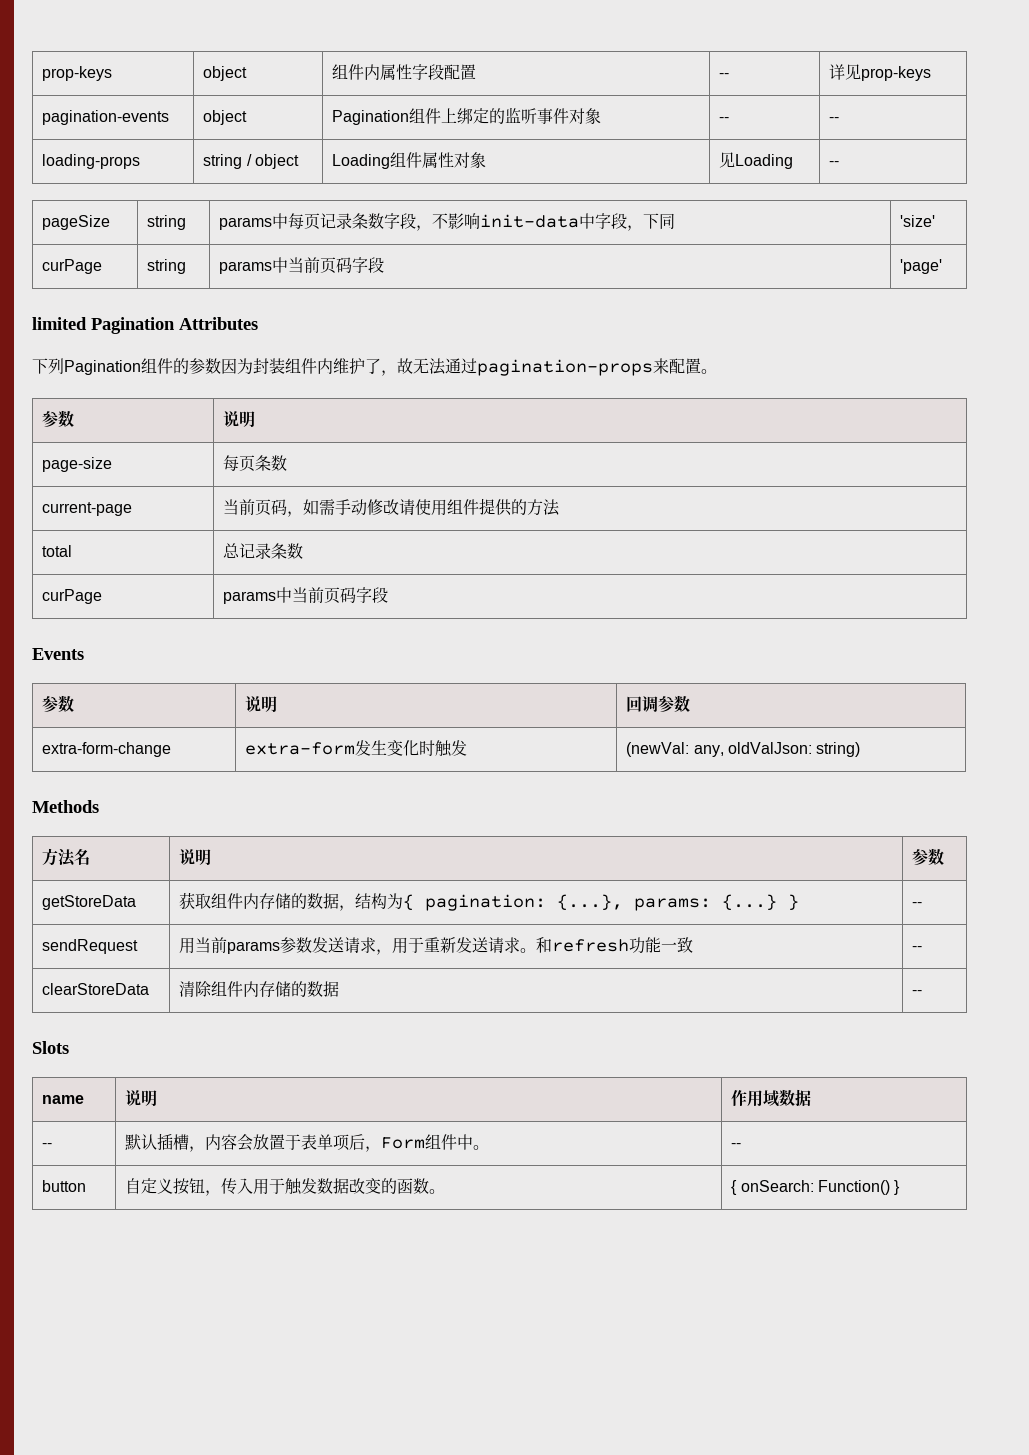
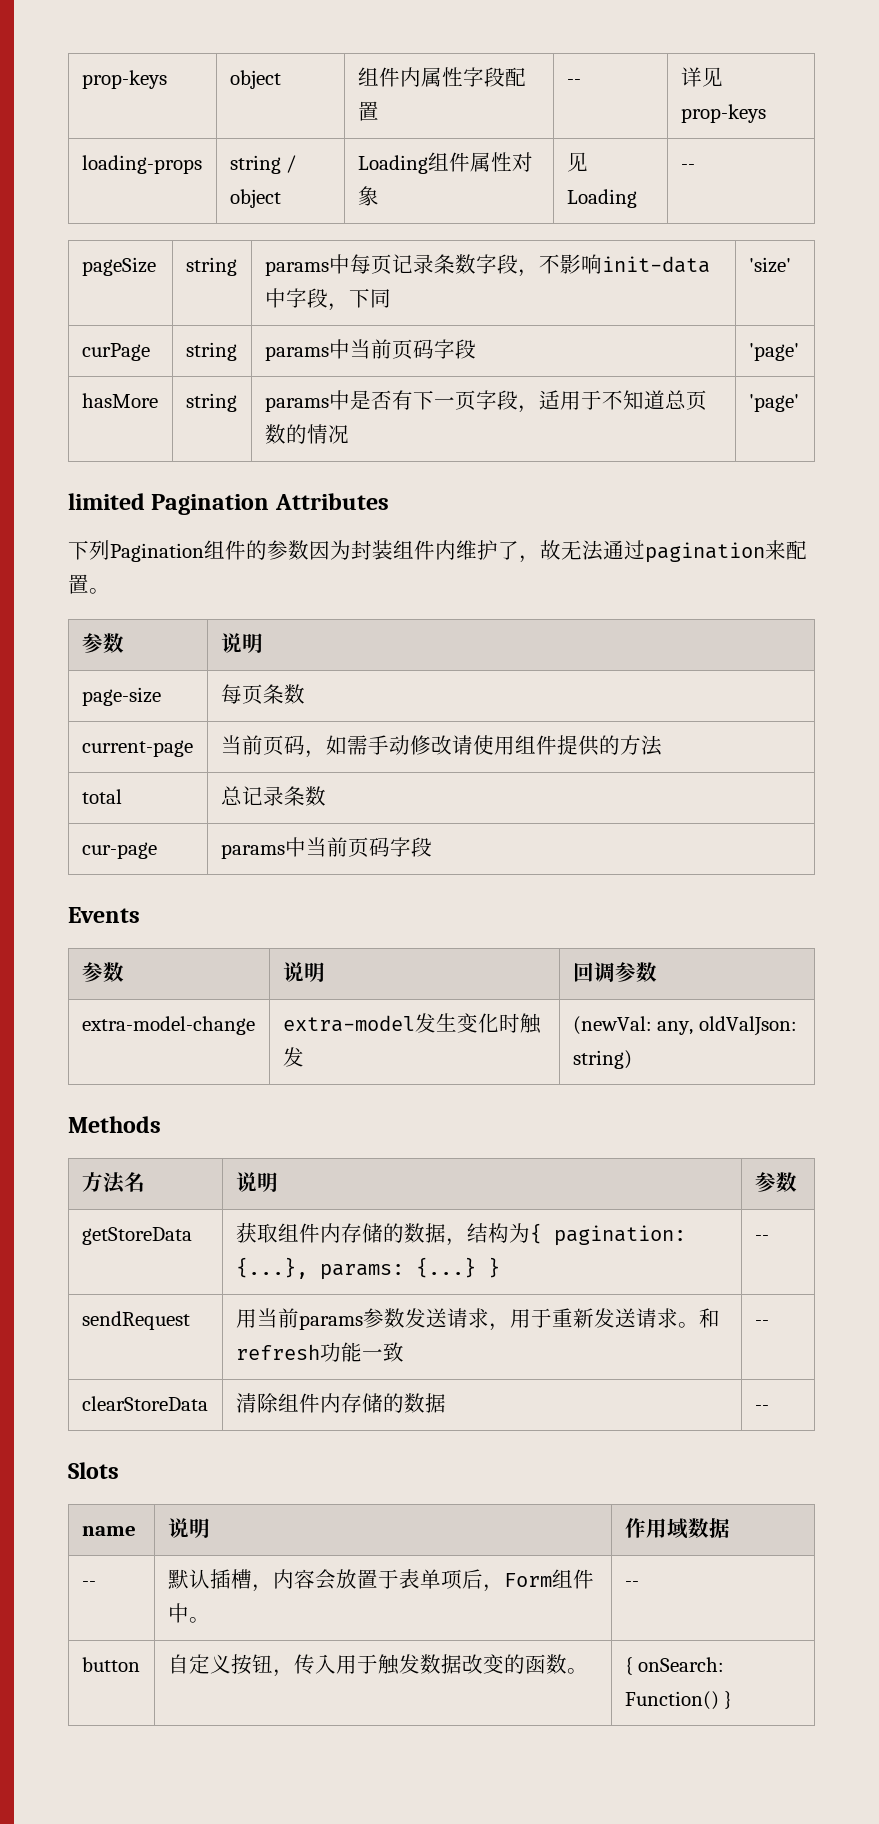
[42,110,170,125] [203,110,248,125] [332,107,602,125] [719,117,730,122] [829,117,840,122] // pagination-events | object | Pagination组件上绑定的监听事件对象 | -- | -- -> (766, 113) none
(943, 266) none -> [81,393,158,408] [185,393,237,412] [264,390,707,413] [264,424,349,444] [748,394,799,412] // hasMore | string | params中是否有下一页字段，适用于不知道总页数的情况 | 'page'
[477,359,653,376] pagination-props -> [645,542,765,563] pagination
[42,589,103,604] curPage -> [81,842,157,859] cur-page
[42,742,172,757] [245,742,356,755] extra-form-change | extra-form -> [81,1016,255,1035] [282,1015,415,1032] extra-model-change | extra-model

